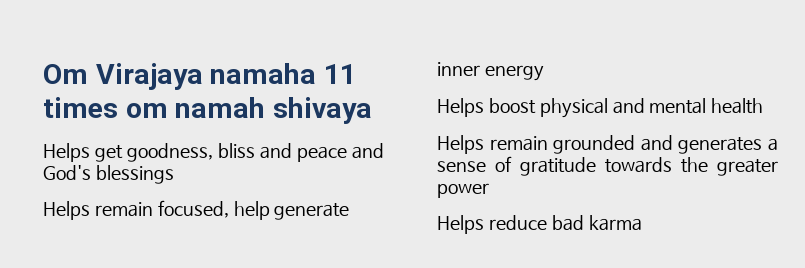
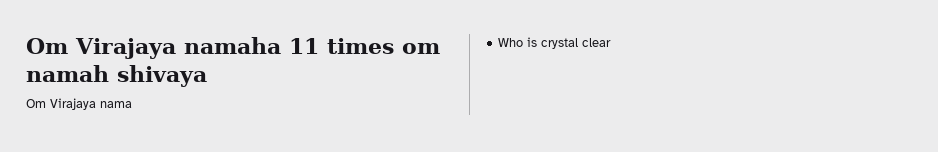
[43,143,385,162] [43,165,174,184] [43,200,350,220] [437,62,544,81] [437,98,764,118] [437,135,778,154] [437,156,778,176] [437,183,489,198] [437,215,642,234] Helps get goodness, bliss and peace and God's blessings // Helps remain focused, help generate inner energy // Helps boost physical and mental health // Helps remain grounded and generates a sense of gratitude towards the greater power // Helps reduce bad karma -> [26,98,132,110] [498,37,612,49] Om Virajaya nama // Who is crystal clear

